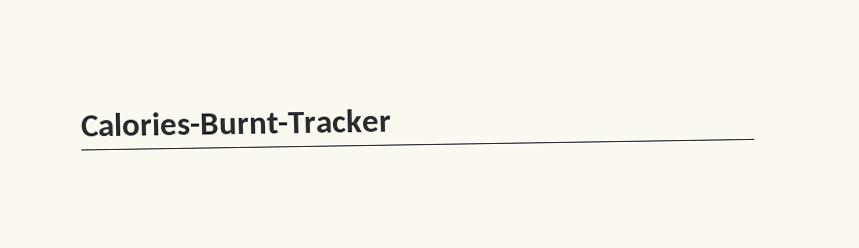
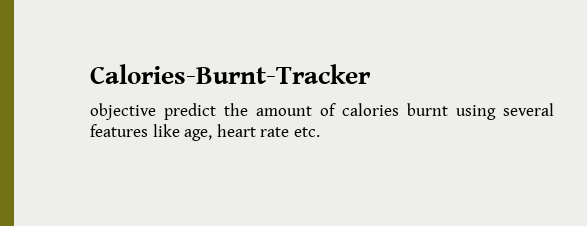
(392, 122) none -> [90,103,554,120] [90,124,320,141] // objective predict the amount of calories burnt using several features like age, heart rate etc.

